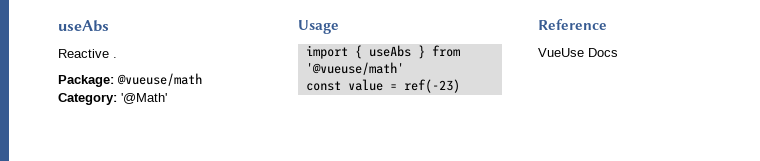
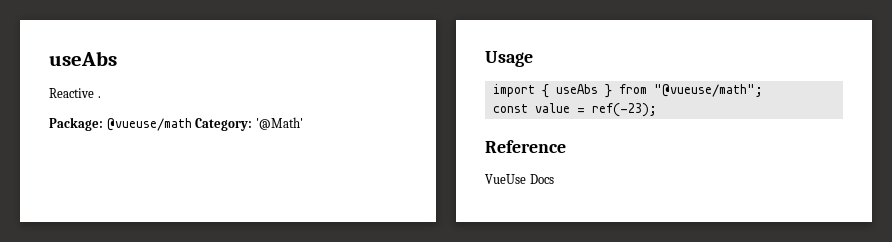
[305,62,404,75] '@vueuse/math' -> [653,84,763,97] "@vueuse/math";
[403,79,460,93] ref(-23) -> [591,103,657,117] ref(-23);

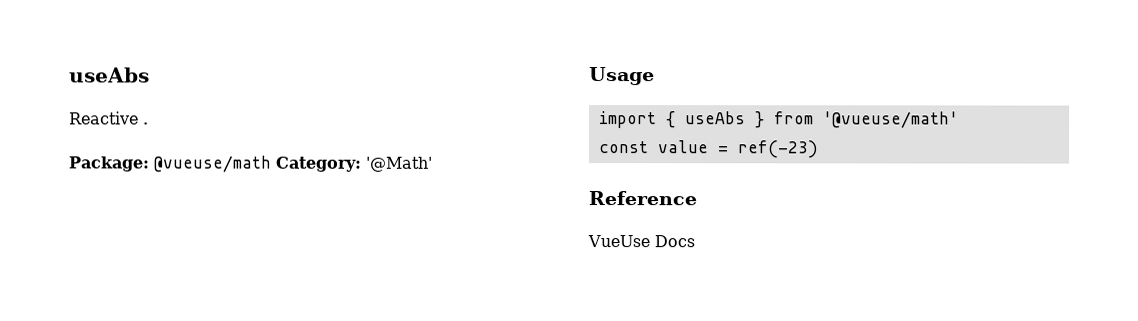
[653,84,763,97] "@vueuse/math"; -> [822,111,959,129] '@vueuse/math'
[591,103,657,117] ref(-23); -> [737,140,819,159] ref(-23)

